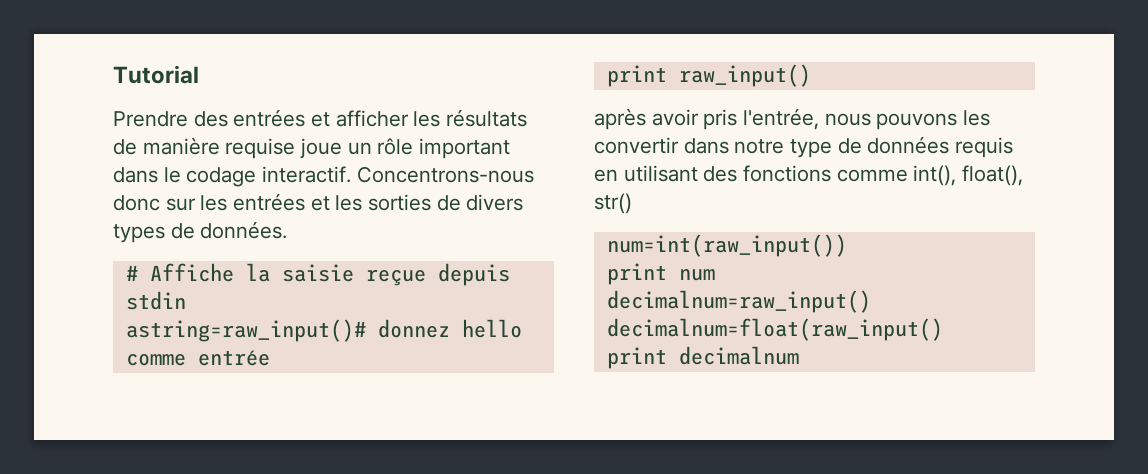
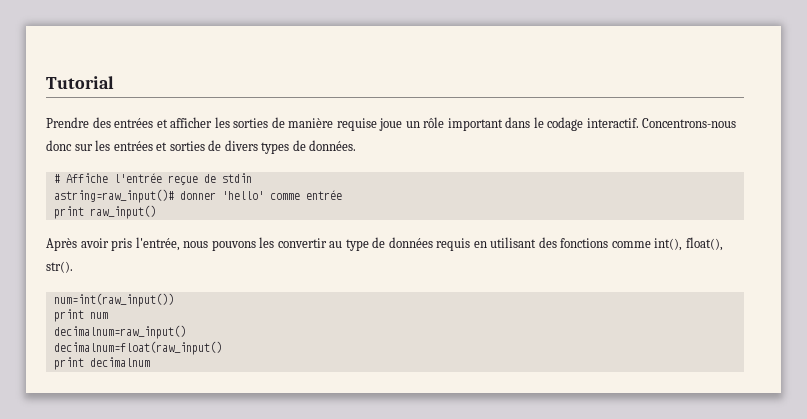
[446,109,528,127] résultats -> [233,118,269,128] sorties
[335,195,363,211] les -> (168, 146) none
[245,263,510,286] la saisie reçue depuis -> [113,173,216,185] l'entrée reçue de
[377,319,522,338] donnez hello -> [179,191,264,200] donner 'hello'
[594,108,646,130] après -> [46,238,77,251] Après
[683,138,785,154] dans notre -> [329,241,343,248] au
[594,193,632,214] str() -> [46,261,73,273] str().

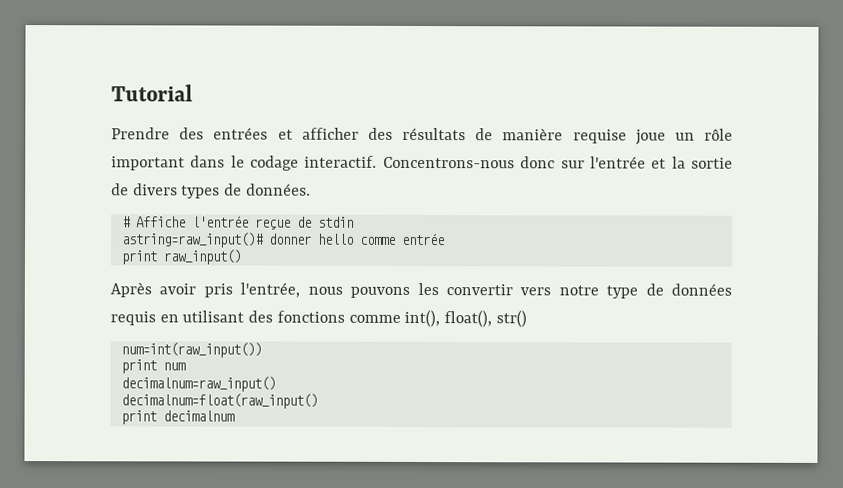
[214,117,269,128] les sorties -> [367,127,466,141] des résultats
[95,140,205,151] les entrées et sorties -> [589,156,734,169] l'entrée et la sortie
[221,191,264,200] 'hello' -> [316,233,354,245] hello
[329,241,343,248] au -> [520,285,599,296] vers notre
[46,261,73,273] str(). -> [495,310,527,328] str()

